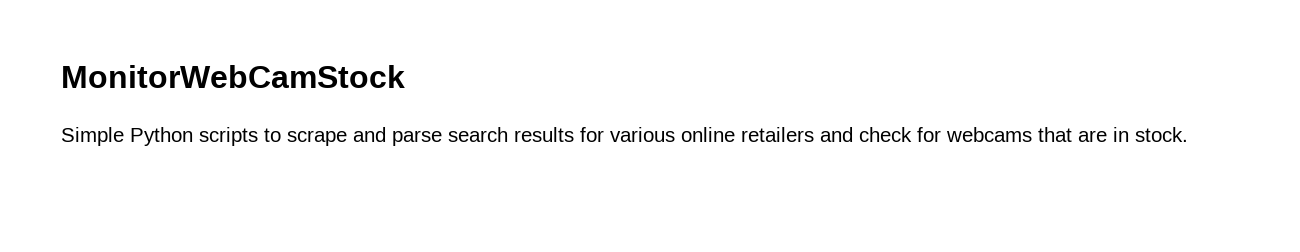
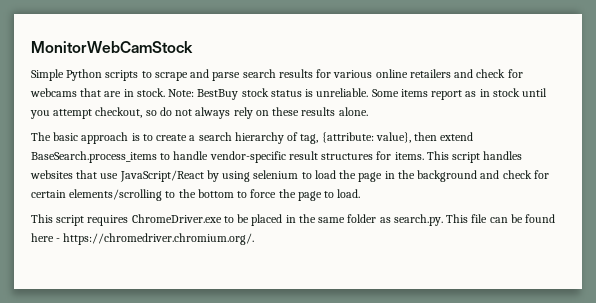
(1188, 134) none -> [168,88,548,100] [30,107,368,119] [31,132,474,144] [31,151,523,163] [30,170,549,182] [31,189,361,201] [31,214,556,226] [31,233,255,245] Note: BestBuy stock status is unreliable. Some items report as in stock until you attempt checkout, so do not always rely on these results alone. // The basic approach is to create a search hierarchy of tag, {attribute: value}, then extend BaseSearch.process_items to handle vendor-specific result structures for items. This script handles websites that use JavaScript/React by using selenium to load the page in the background and check for certain elements/scrolling to the bottom to force the page to load. // This script requires ChromeDriver.exe to be placed in the same folder as search.py. This file can be found here - https://chromedriver.chromium.org/.

